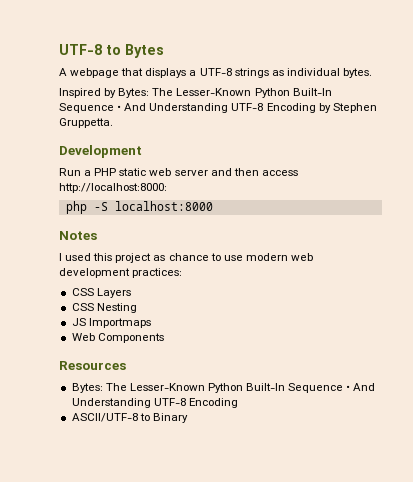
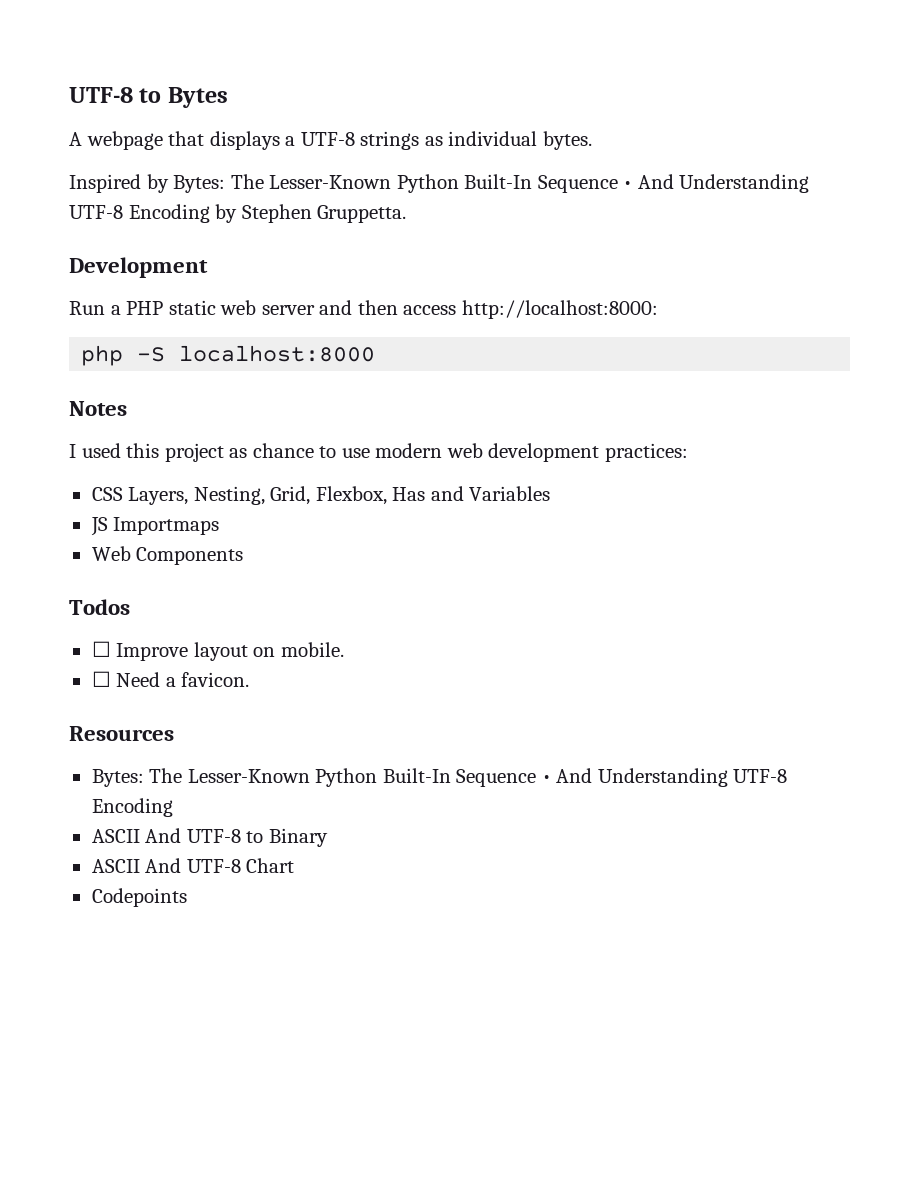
[96,288,131,298] [71,303,137,313] [71,318,151,328] [71,333,164,343] Layers // CSS Nesting // JS Importmaps // Web Components -> [128,486,551,505] [90,517,220,536] [91,546,244,565] [69,599,130,615] [91,641,344,661] [91,671,250,687] Layers, Nesting, Grid, Flexbox, Has and Variables // JS Importmaps // Web Components // Todos // ☐ Improve layout on mobile. // ☐ Need a favicon.
[71,413,138,422] ASCII/UTF-8 -> [91,828,241,843] ASCII And UTF-8
(188, 418) none -> [91,858,295,873] [91,888,187,907] // ASCII And UTF-8 Chart // Codepoints

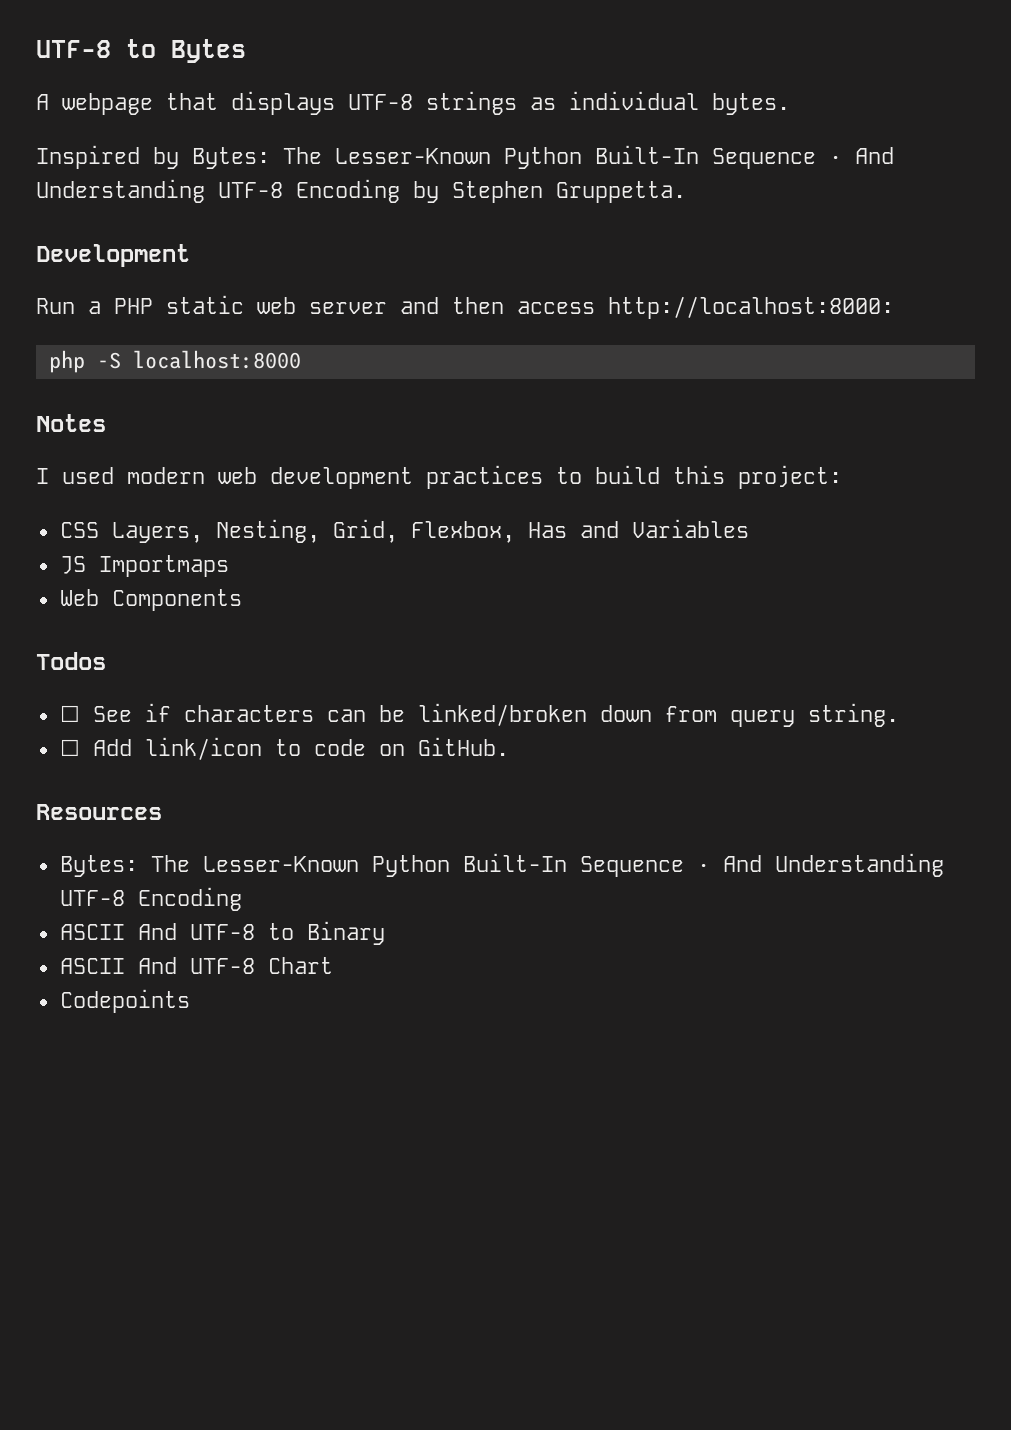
[285,136,296,146] a -> (335, 103) none
[126,443,688,462] this project as chance to use modern web development practices: -> [127,465,842,489] modern web development practices to build this project:
[116,642,344,661] [91,671,250,687] Improve layout on mobile. // ☐ Need a favicon. -> [92,703,899,727] [59,737,509,760] See if characters can be linked/broken down from query string. // ☐ Add link/icon to code on GitHub.

